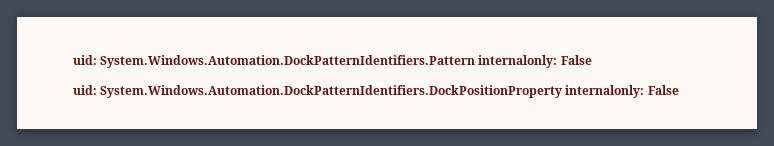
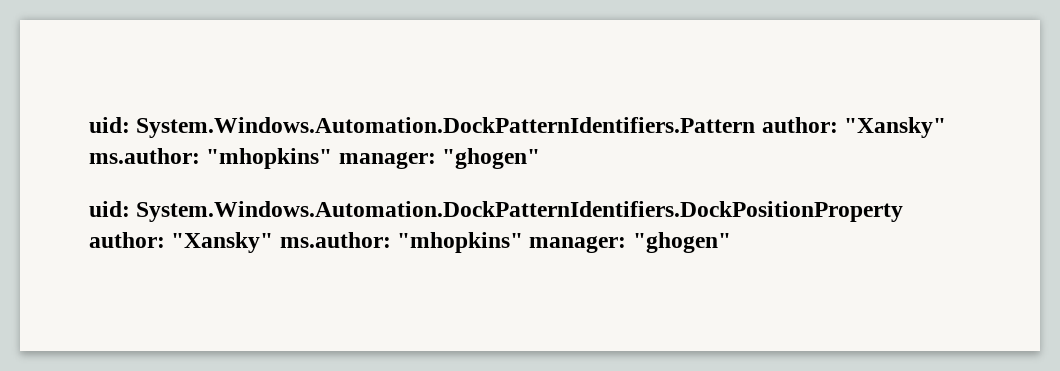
[478,55,592,68] [73,85,679,98] internalonly: False // uid: System.Windows.Automation.DockPatternIdentifiers.DockPositionProperty internalonly: False -> [761,117,947,138] [89,148,541,169] [89,201,904,222] [89,232,731,253] author: "Xansky" ms.author: "mhopkins" manager: "ghogen" // uid: System.Windows.Automation.DockPatternIdentifiers.DockPositionProperty author: "Xansky" ms.author: "mhopkins" manager: "ghogen"

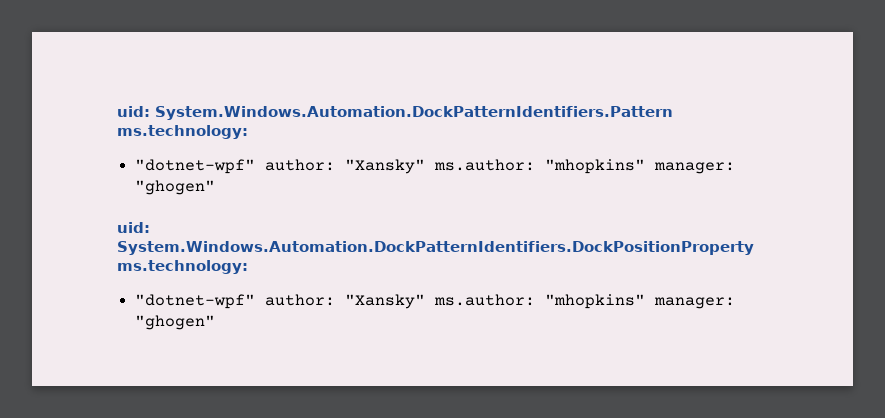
(756, 127) none -> [117,125,248,139] [135,159,256,174] ms.technology: // "dotnet-wpf"
(904, 211) none -> [117,260,248,274] [135,294,256,309] ms.technology: // "dotnet-wpf"

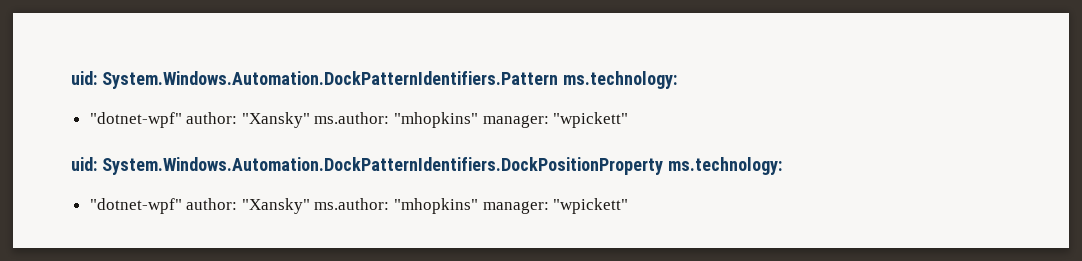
[135,180,216,195] "ghogen" -> [553,112,629,128] "wpickett"
[135,315,216,330] "ghogen" -> [553,198,629,214] "wpickett"

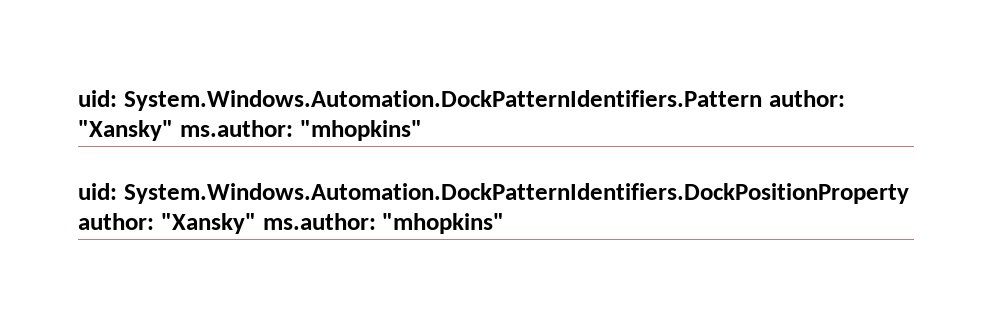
[562,71,677,89] [89,112,629,128] ms.technology: // "dotnet-wpf" author: "Xansky" ms.author: "mhopkins" manager: "wpickett" -> [768,90,845,107] [78,120,422,141] author: "Xansky" ms.author: "mhopkins"
[667,157,782,175] [89,198,629,214] ms.technology: // "dotnet-wpf" author: "Xansky" ms.author: "mhopkins" manager: "wpickett" -> [78,213,505,234] author: "Xansky" ms.author: "mhopkins"

